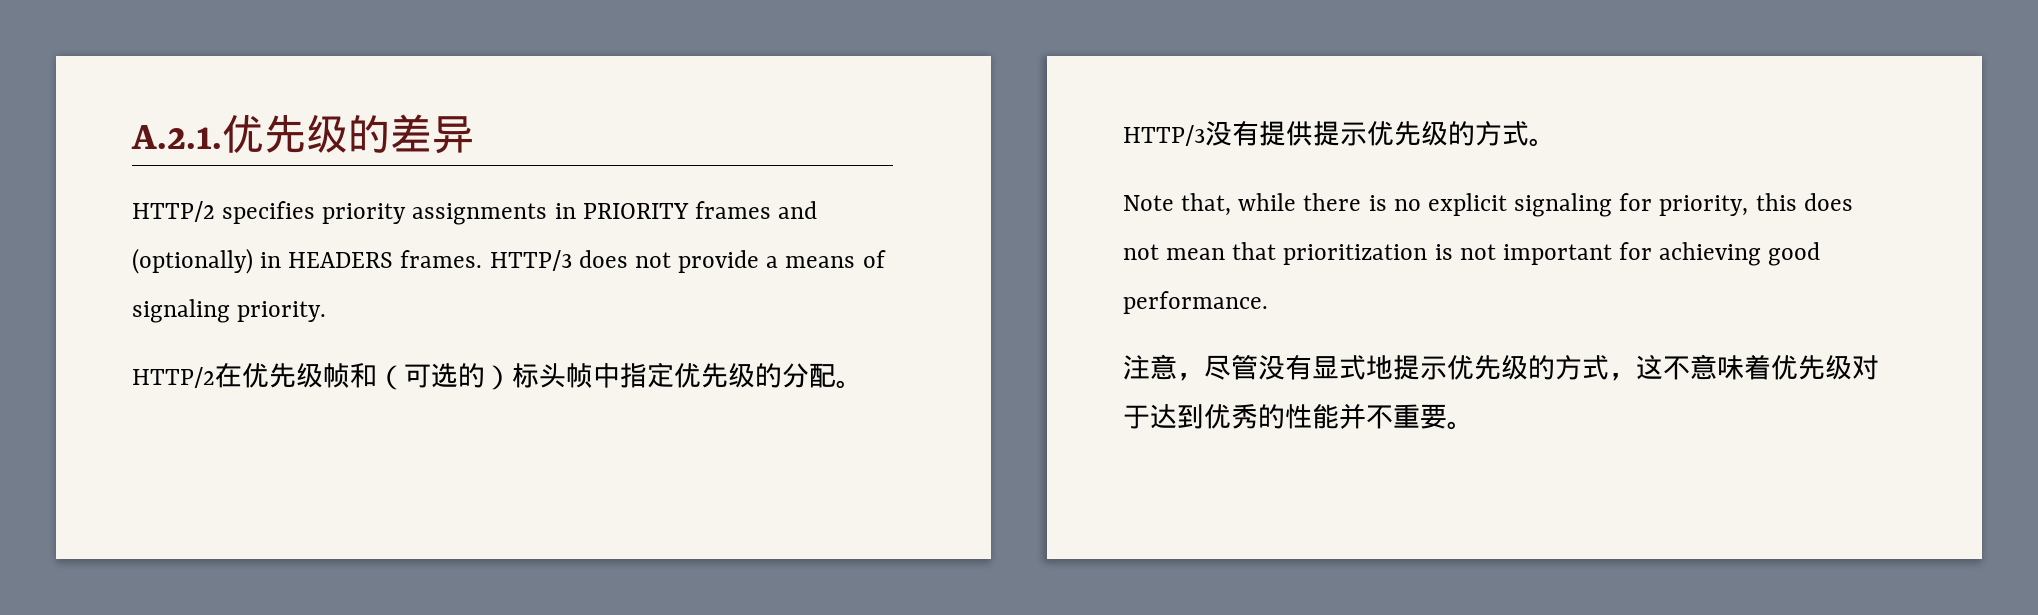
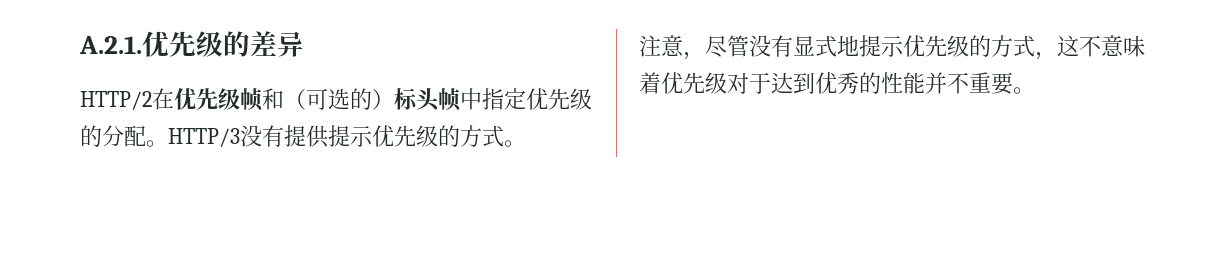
[132,201,818,225] [132,248,886,274] [132,299,327,323] // HTTP/2 specifies priority assignments in PRIORITY frames and (optionally) in HEADERS frames. HTTP/3 does not provide a means of signaling priority. -> (304, 44) none
[1123,193,1853,217] [1123,242,1821,266] [1123,291,1268,314] // Note that, while there is no explicit signaling for priority, this does not mean that prioritization is not important for achieving good performance. -> (526, 143) none

